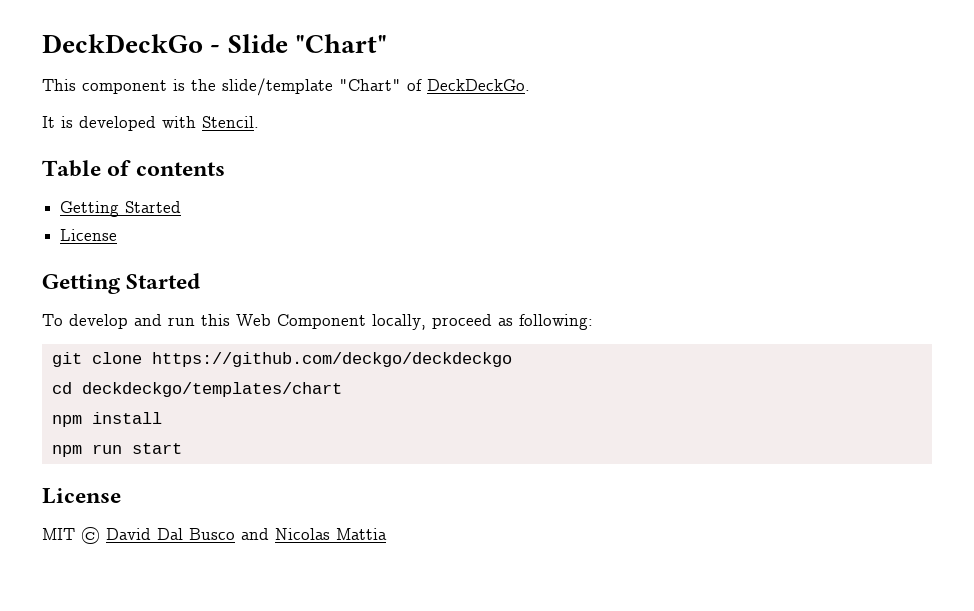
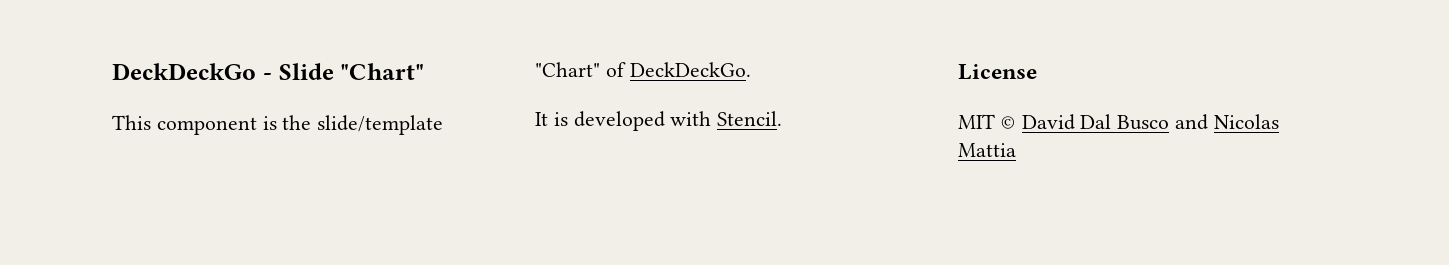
[42,160,225,177] [60,201,182,217] [60,229,118,241] [42,273,201,294] [42,314,593,330] [51,352,512,367] [51,382,342,397] [51,412,162,427] [51,443,182,457] // Table of contents // Getting Started // License // Getting Started // To develop and run this Web Component locally, proceed as following: // git clone https://github.com/deckgo/deckdeckgo // cd deckdeckgo/templates/chart // npm install // npm run start -> (783, 118) none

